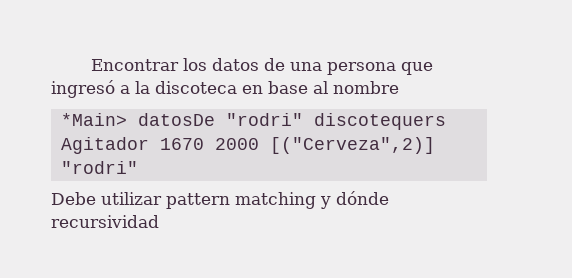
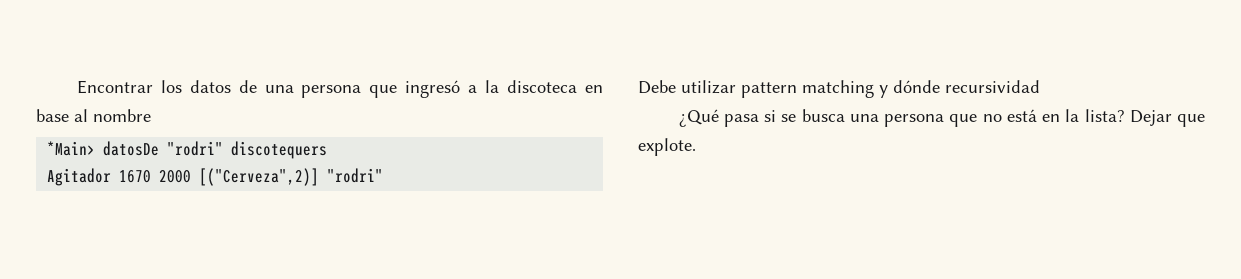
(159, 221) none -> [678,109,1205,127] [638,138,696,156] // ¿Qué pasa si se busca una persona que no está en la lista? Dejar que explote.

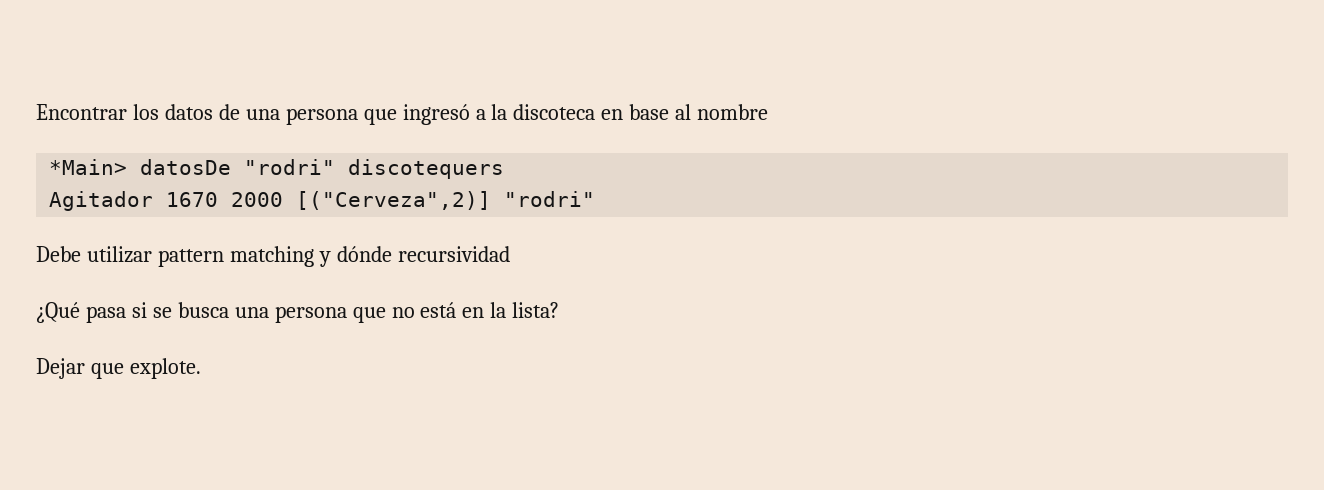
(1125, 115) none -> (560, 310) //

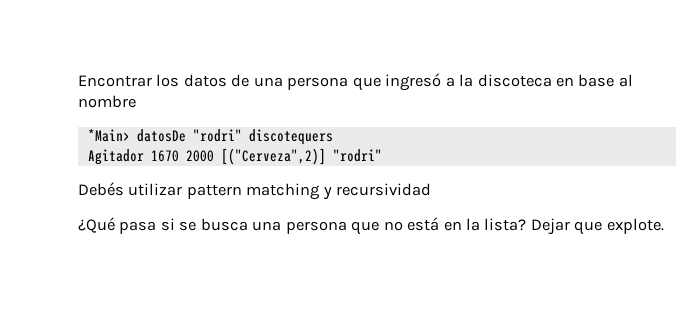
[36,246,81,262] Debe -> [78,182,124,196] Debés
[336,246,392,262] dónde -> (332, 193) none
(560, 310) // -> (527, 224) none

